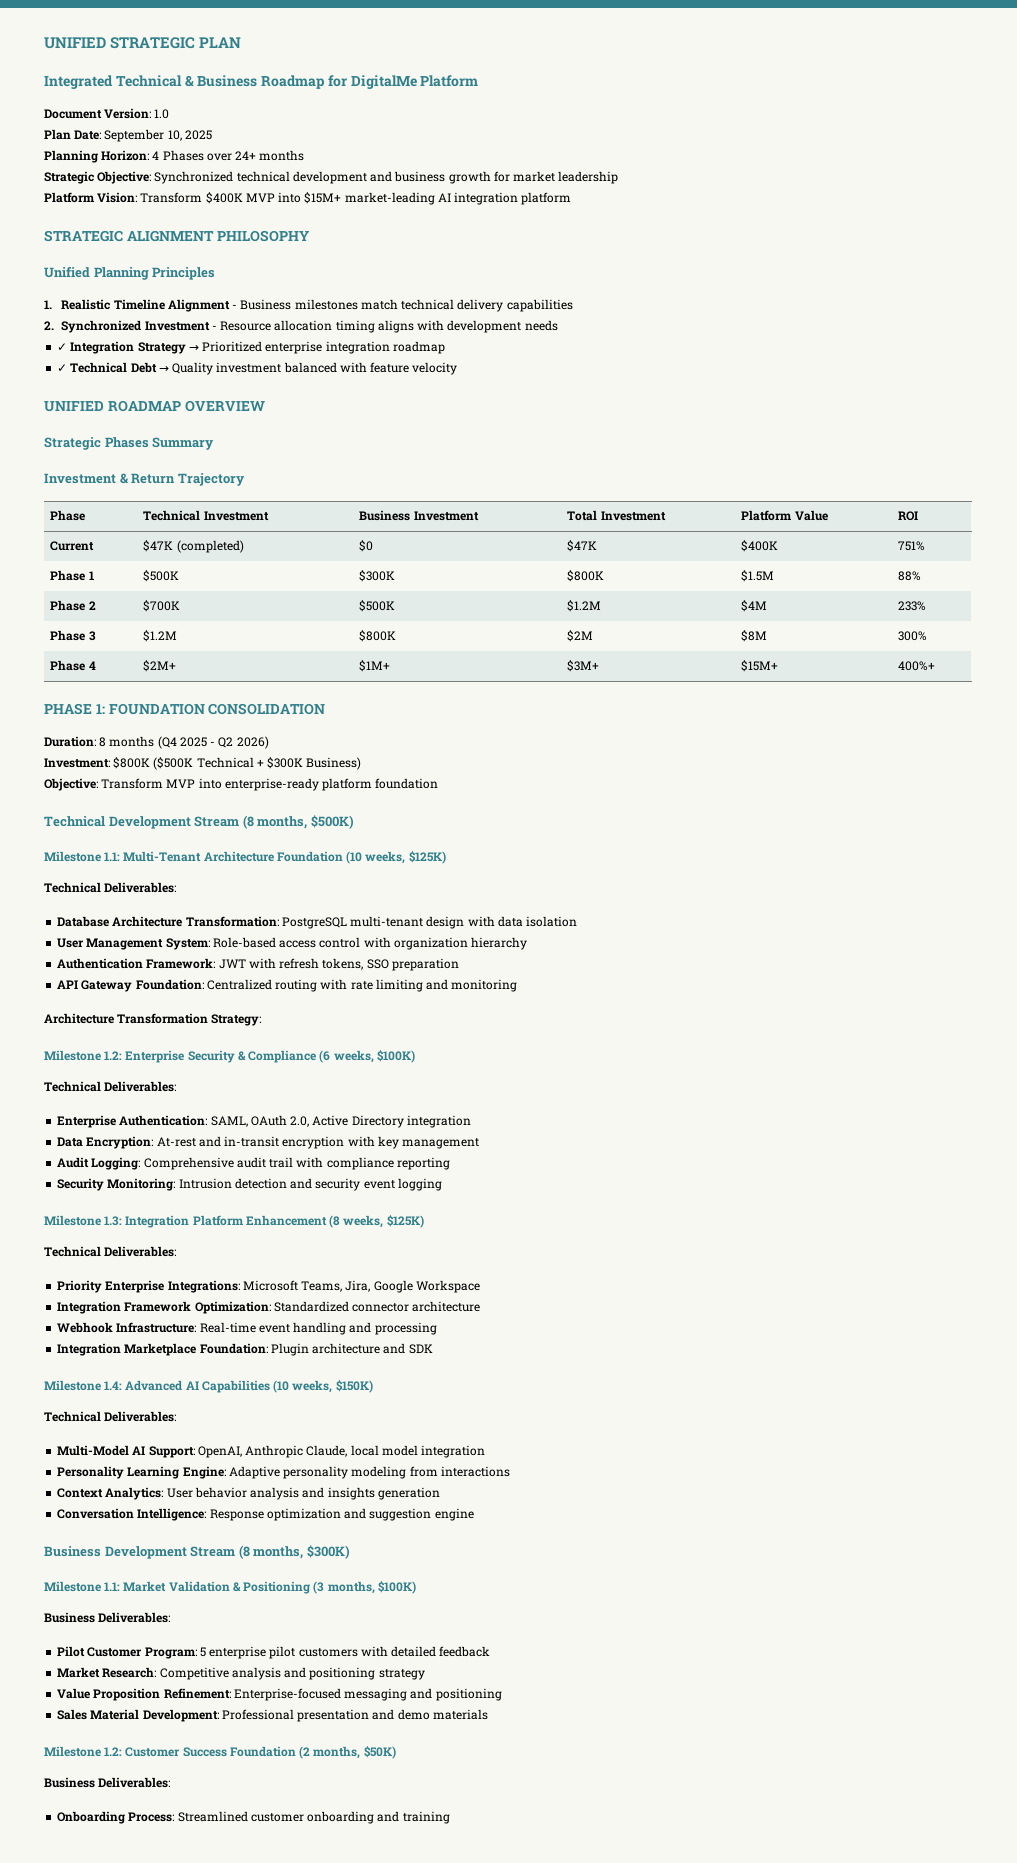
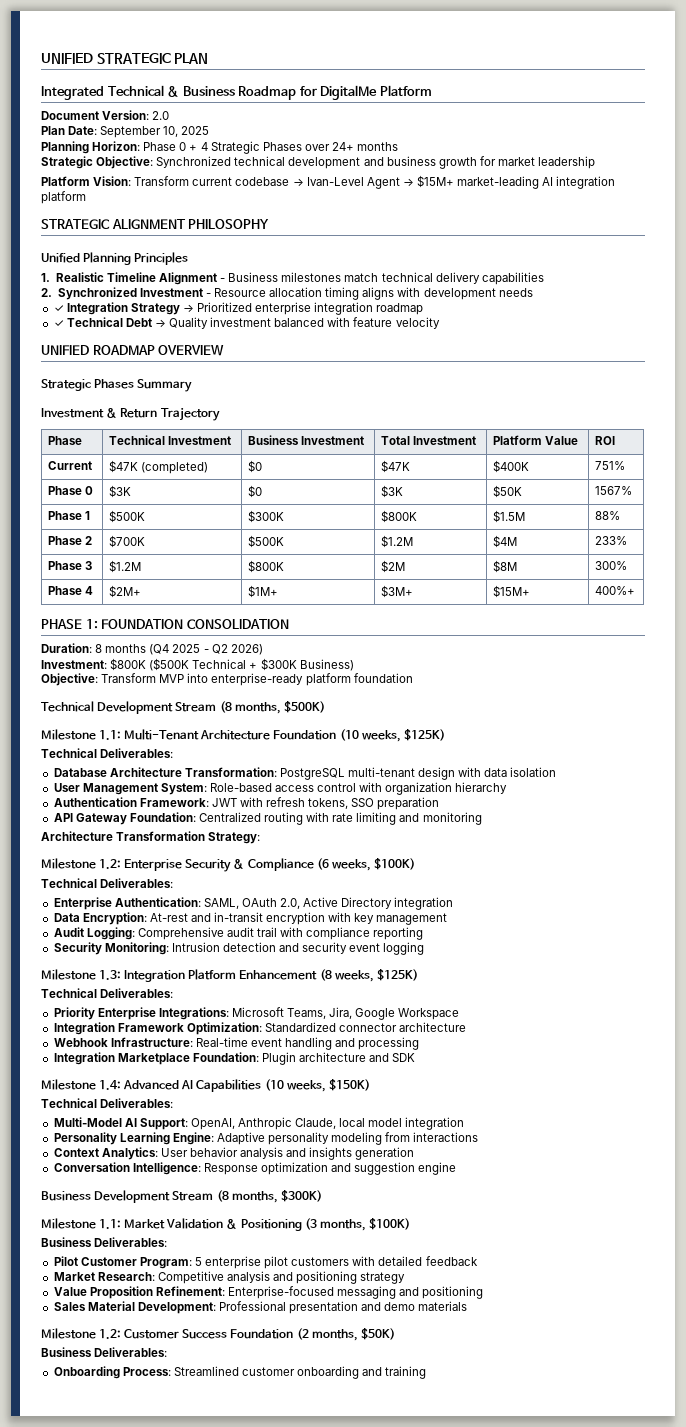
[154,109,170,119] 1.0 -> [152,111,170,120] 2.0
[152,151,160,160] 4 -> [143,141,260,154] Phase 0 + 4 Strategic
[205,192,302,204] $400K MVP into -> [192,177,414,189] current codebase → Ivan-Level Agent →
(926, 546) none -> [47,486,93,495] [108,485,131,498] [247,485,262,498] [380,485,403,498] [492,485,522,498] [594,486,632,495] // Phase 0 | $3K | $0 | $3K | $50K | 1567%

